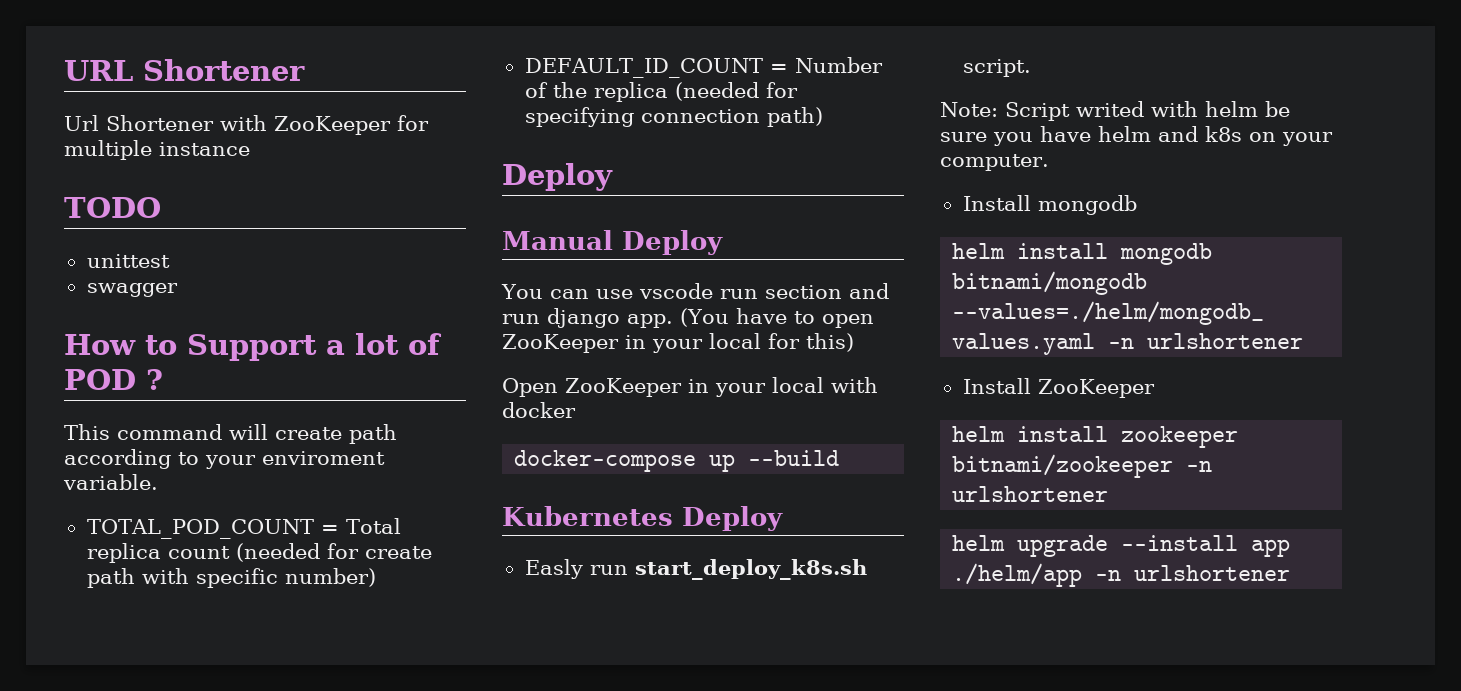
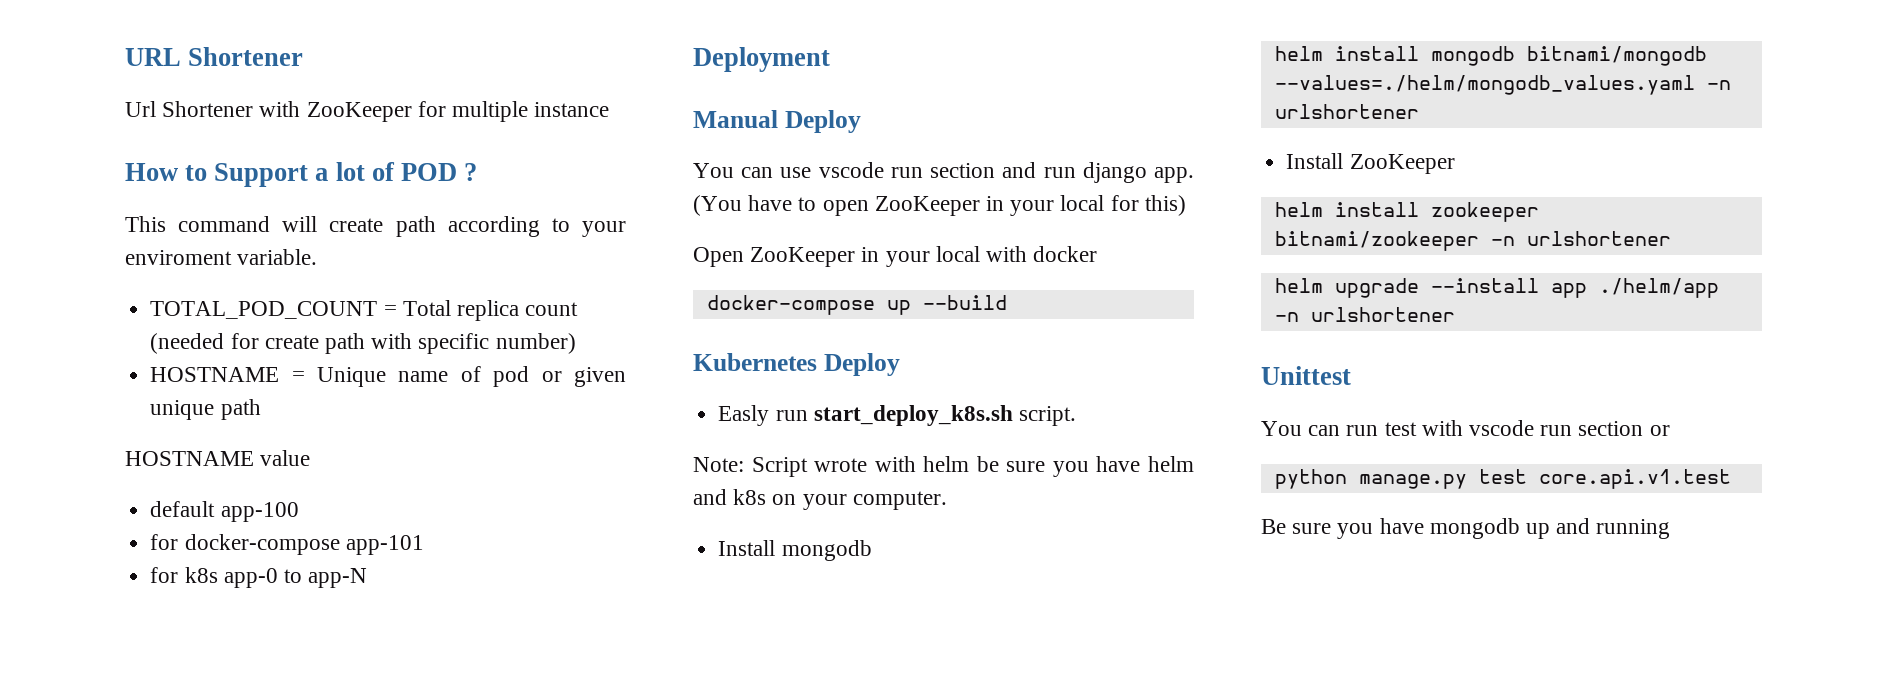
[64,197,161,218] [86,254,170,268] [86,283,178,297] // TODO // unittest // swagger -> (610, 109) none
[524,57,883,78] [524,82,798,102] [524,107,823,127] [502,163,613,191] DEFAULT_ID_COUNT = Number of the replica (needed for specifying connection path) // Deploy -> [150,366,626,387] [150,399,261,420] [125,450,311,466] [150,501,299,522] [150,534,424,555] [150,567,368,588] [693,47,830,72] HOSTNAME = Unique name of pod or given unique path // HOSTNAME value // default app-100 // for docker-compose app-101 // for k8s app-0 to app-N // Deployment
[1076,101,1144,117] writed -> [814,458,868,472] wrote
(1291, 573) none -> [1261,366,1351,385] [1261,420,1670,436] [1274,469,1731,489] [1261,518,1671,539] // Unittest // You can run test with vscode run section or // python manage.py test core.api.v1.test // Be sure you have mongodb up and running

